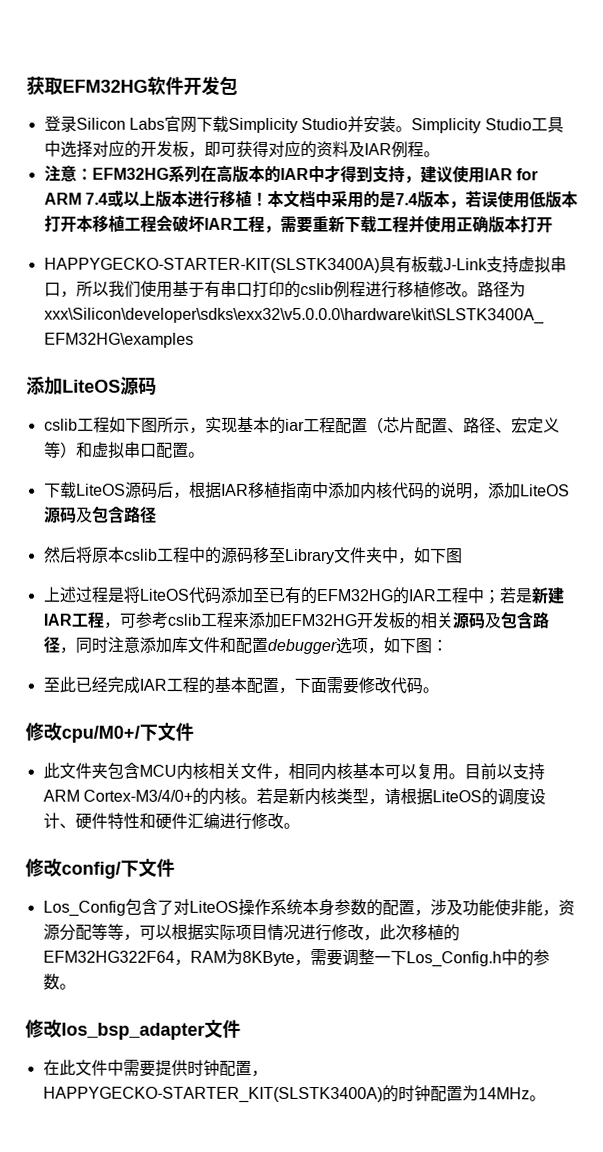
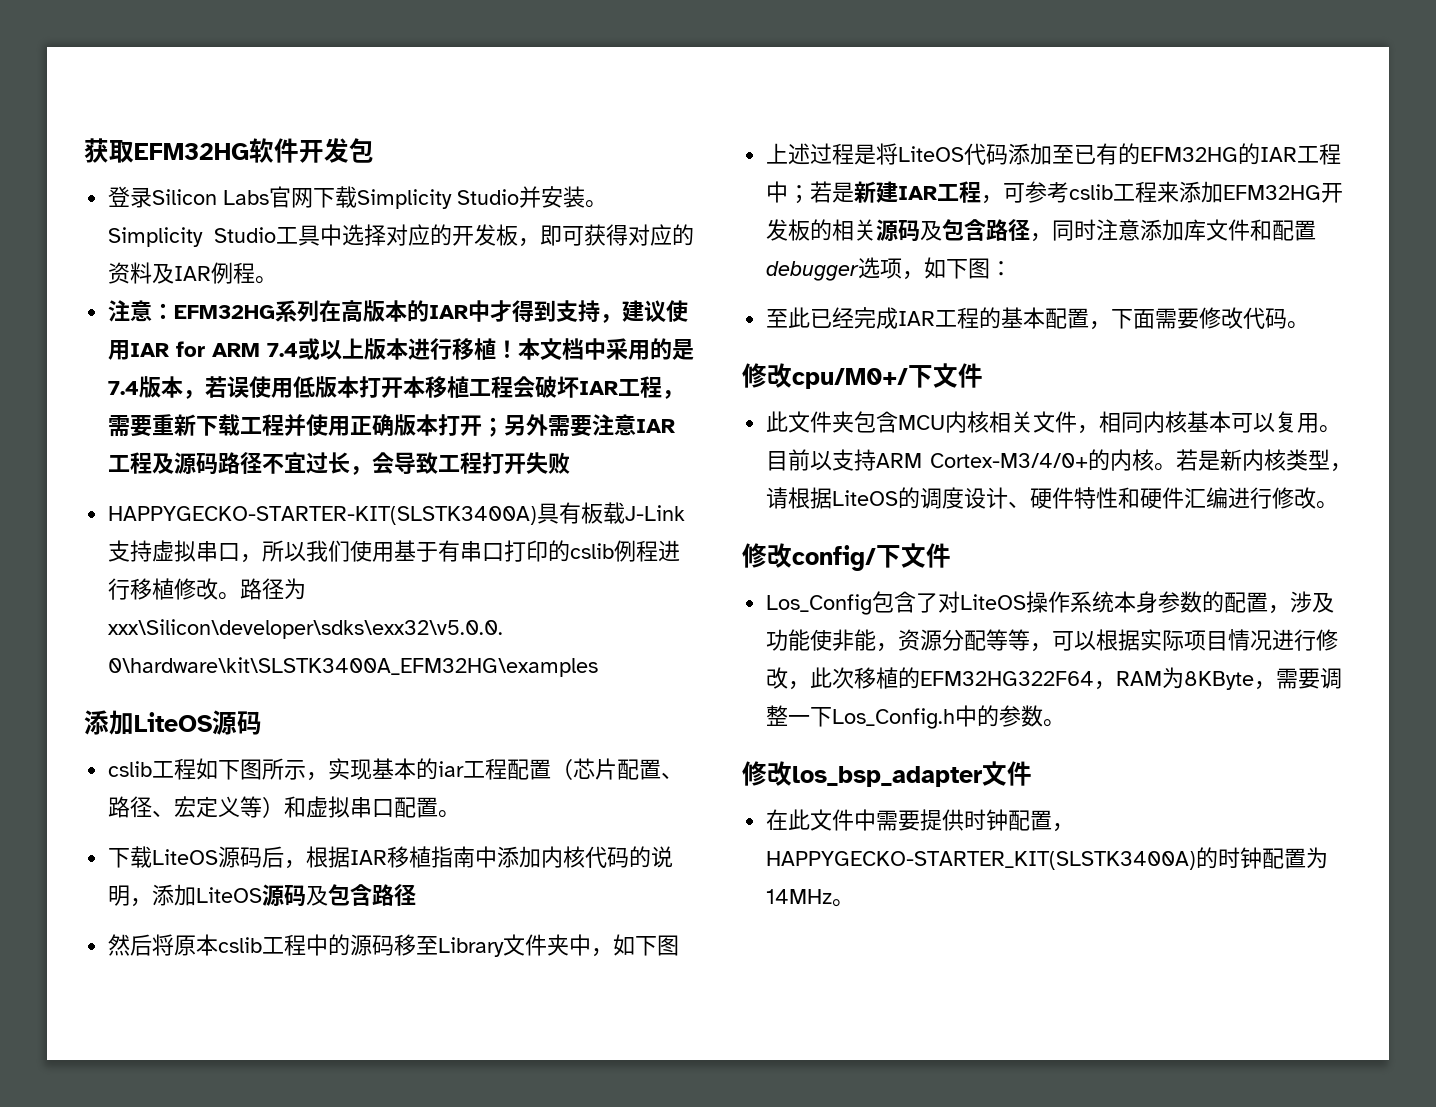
(553, 225) none -> [482,414,677,437] [108,452,571,475] ；另外需要注意IAR工程及源码路径不宜过长，会导致工程打开失败

